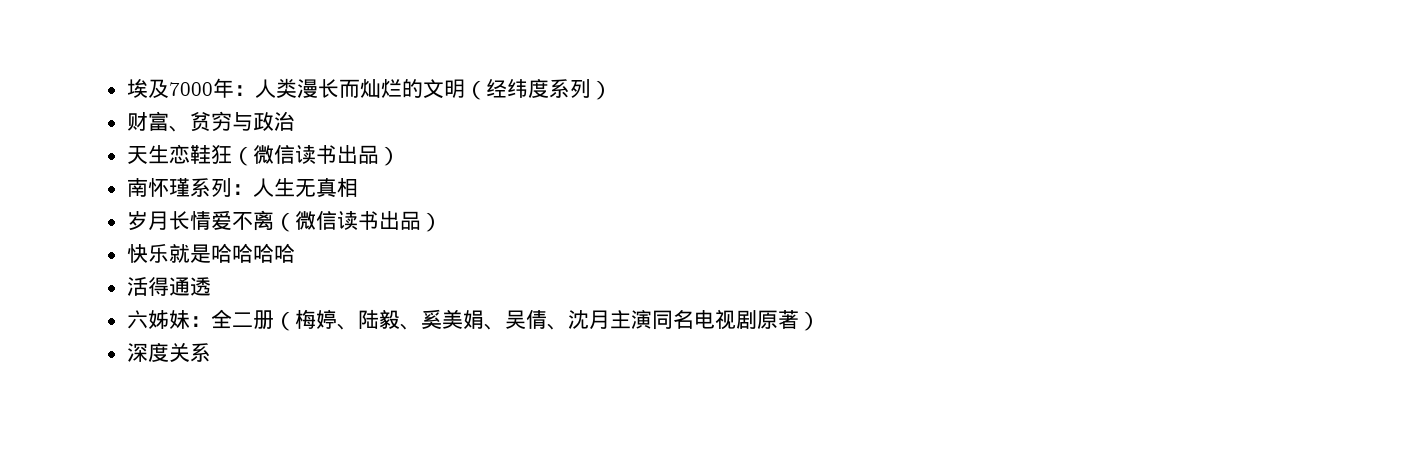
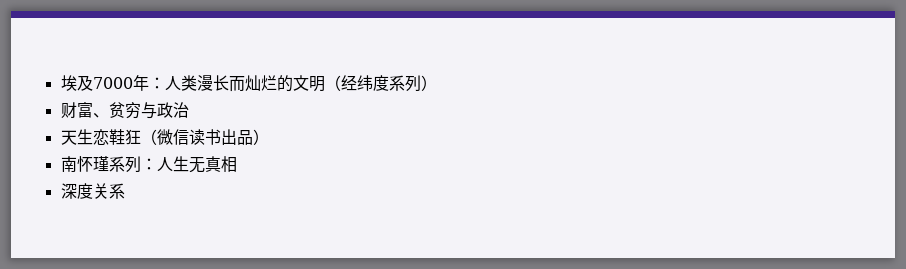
[126,210,442,232] [126,243,295,263] [126,277,211,296] [126,309,820,331] // 岁月长情爱不离（微信读书出品） // 快乐就是哈哈哈哈 // 活得通透 // 六姊妹：全二册（梅婷、陆毅、奚美娟、吴倩、沈月主演同名电视剧原著） -> (237, 164) none

